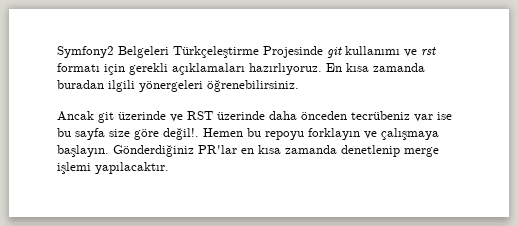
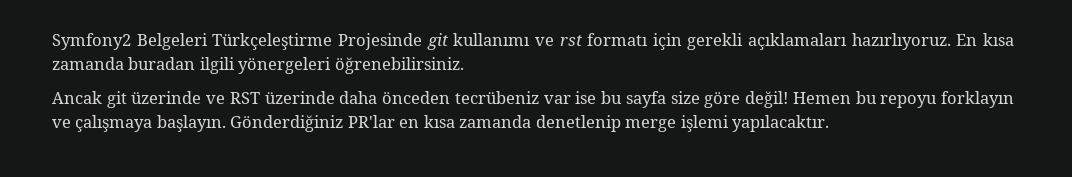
[163,128,199,140] değil!. -> [745,91,789,108] değil!

